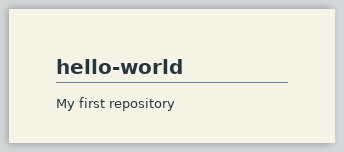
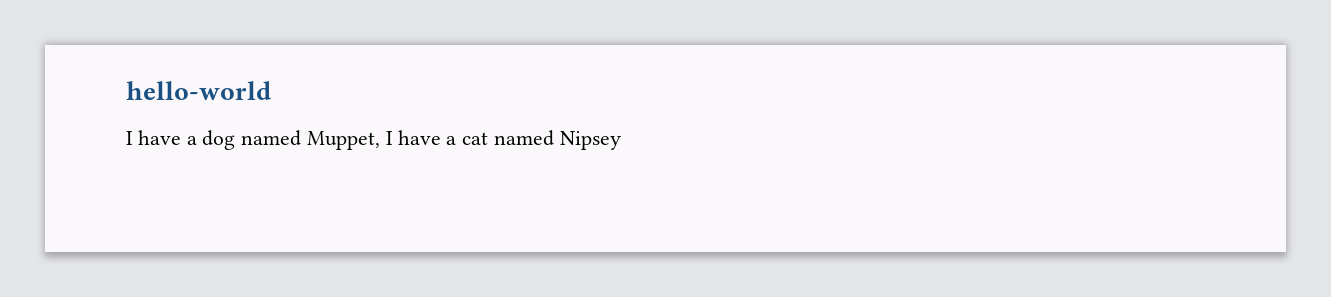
[56,97,175,111] My first repository -> [126,130,621,150] I have a dog named Muppet, I have a cat named Nipsey

